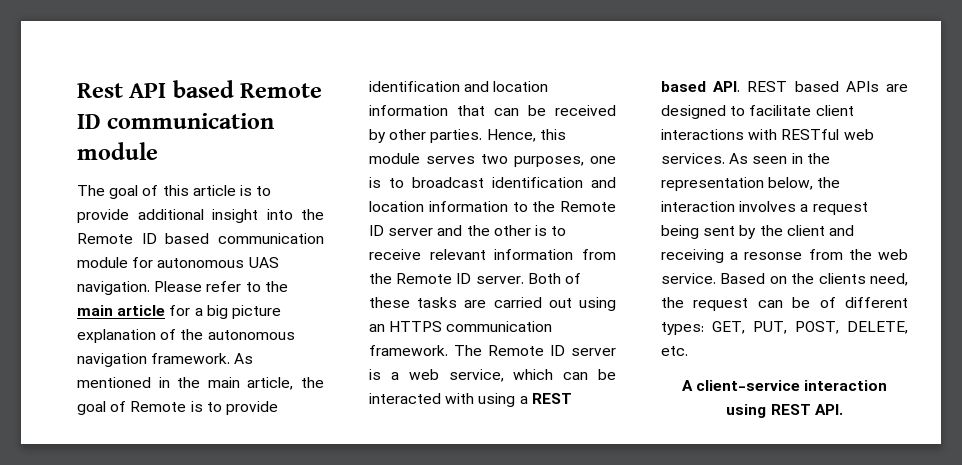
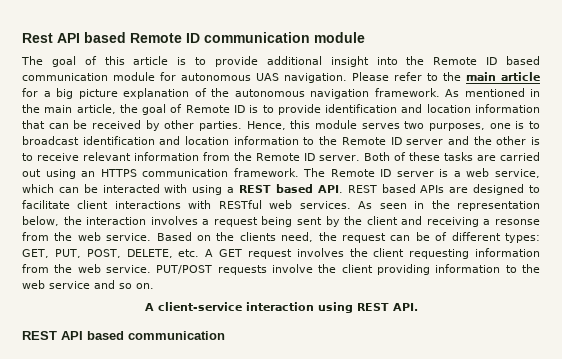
(187, 406) none -> [234,105,245,113] ID
(688, 351) none -> [205,248,540,259] [22,264,540,275] [22,280,154,289] A GET request involves the client requesting information from the web service. PUT/POST requests involve the client providing information to the web service and so on.
(843, 409) none -> [22,331,225,340] // REST API based communication

